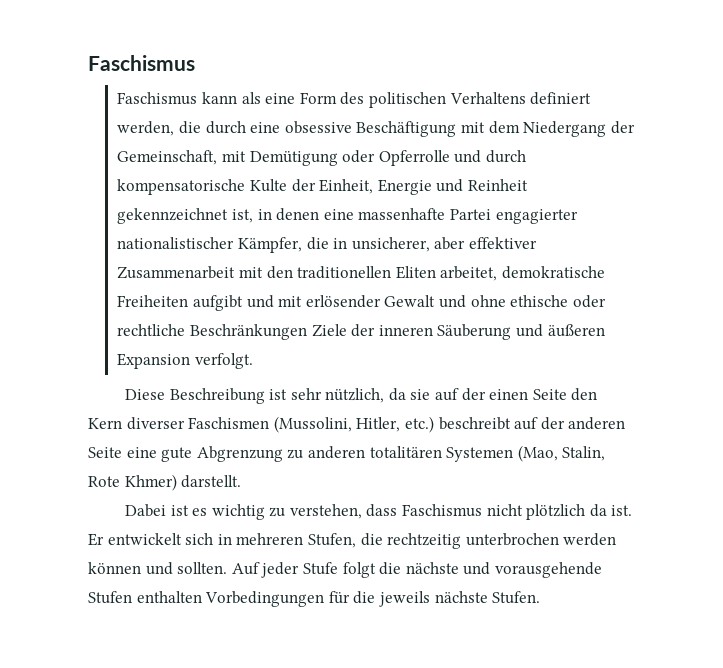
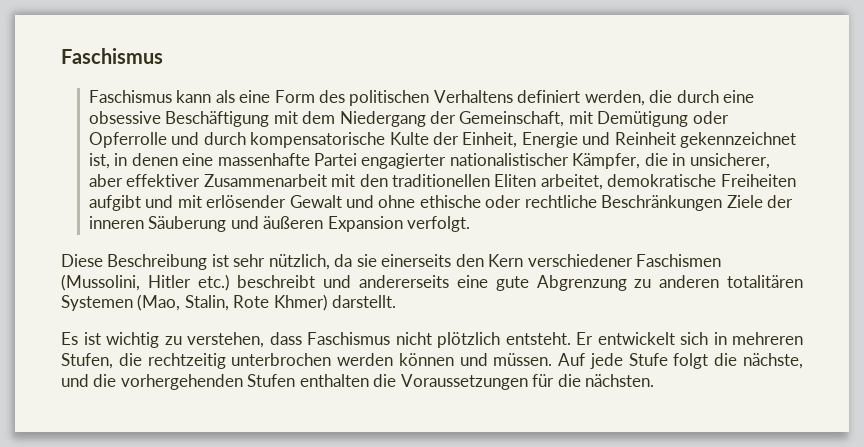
[435,388,567,401] auf der einen Seite -> [381,254,452,267] einerseits
[126,417,185,430] diverser -> [527,254,633,267] verschiedener
[356,417,401,432] Hitler, -> [147,275,191,288] Hitler
[514,417,626,430] [88,447,122,458] auf der anderen Seite -> [323,275,450,288] und andererseits
[124,504,208,517] Dabei ist es -> [61,332,101,345] Es ist
[589,504,633,517] da ist. -> [505,332,571,345] entsteht.
[177,562,602,578] [88,591,541,607] sollten. Auf jeder Stufe folgt die nächste und vorausgehende Stufen enthalten Vorbedingungen für die jeweils nächste Stufen. -> [493,353,803,369] [61,374,655,390] müssen. Auf jede Stufe folgt die nächste, und die vorhergehenden Stufen enthalten die Voraussetzungen für die nächsten.

